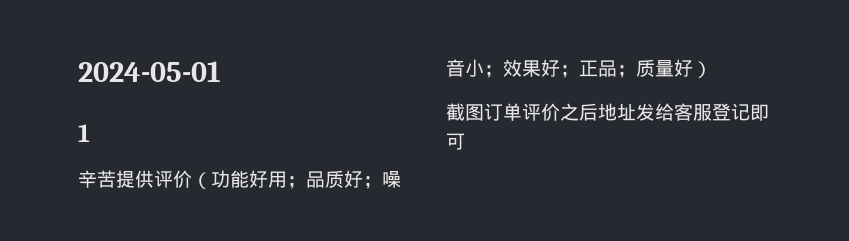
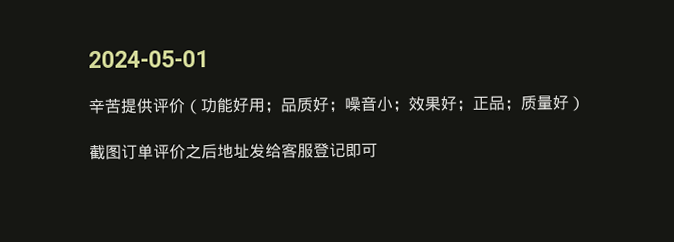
[78,124,90,142] // 1 -> (209, 59) none

